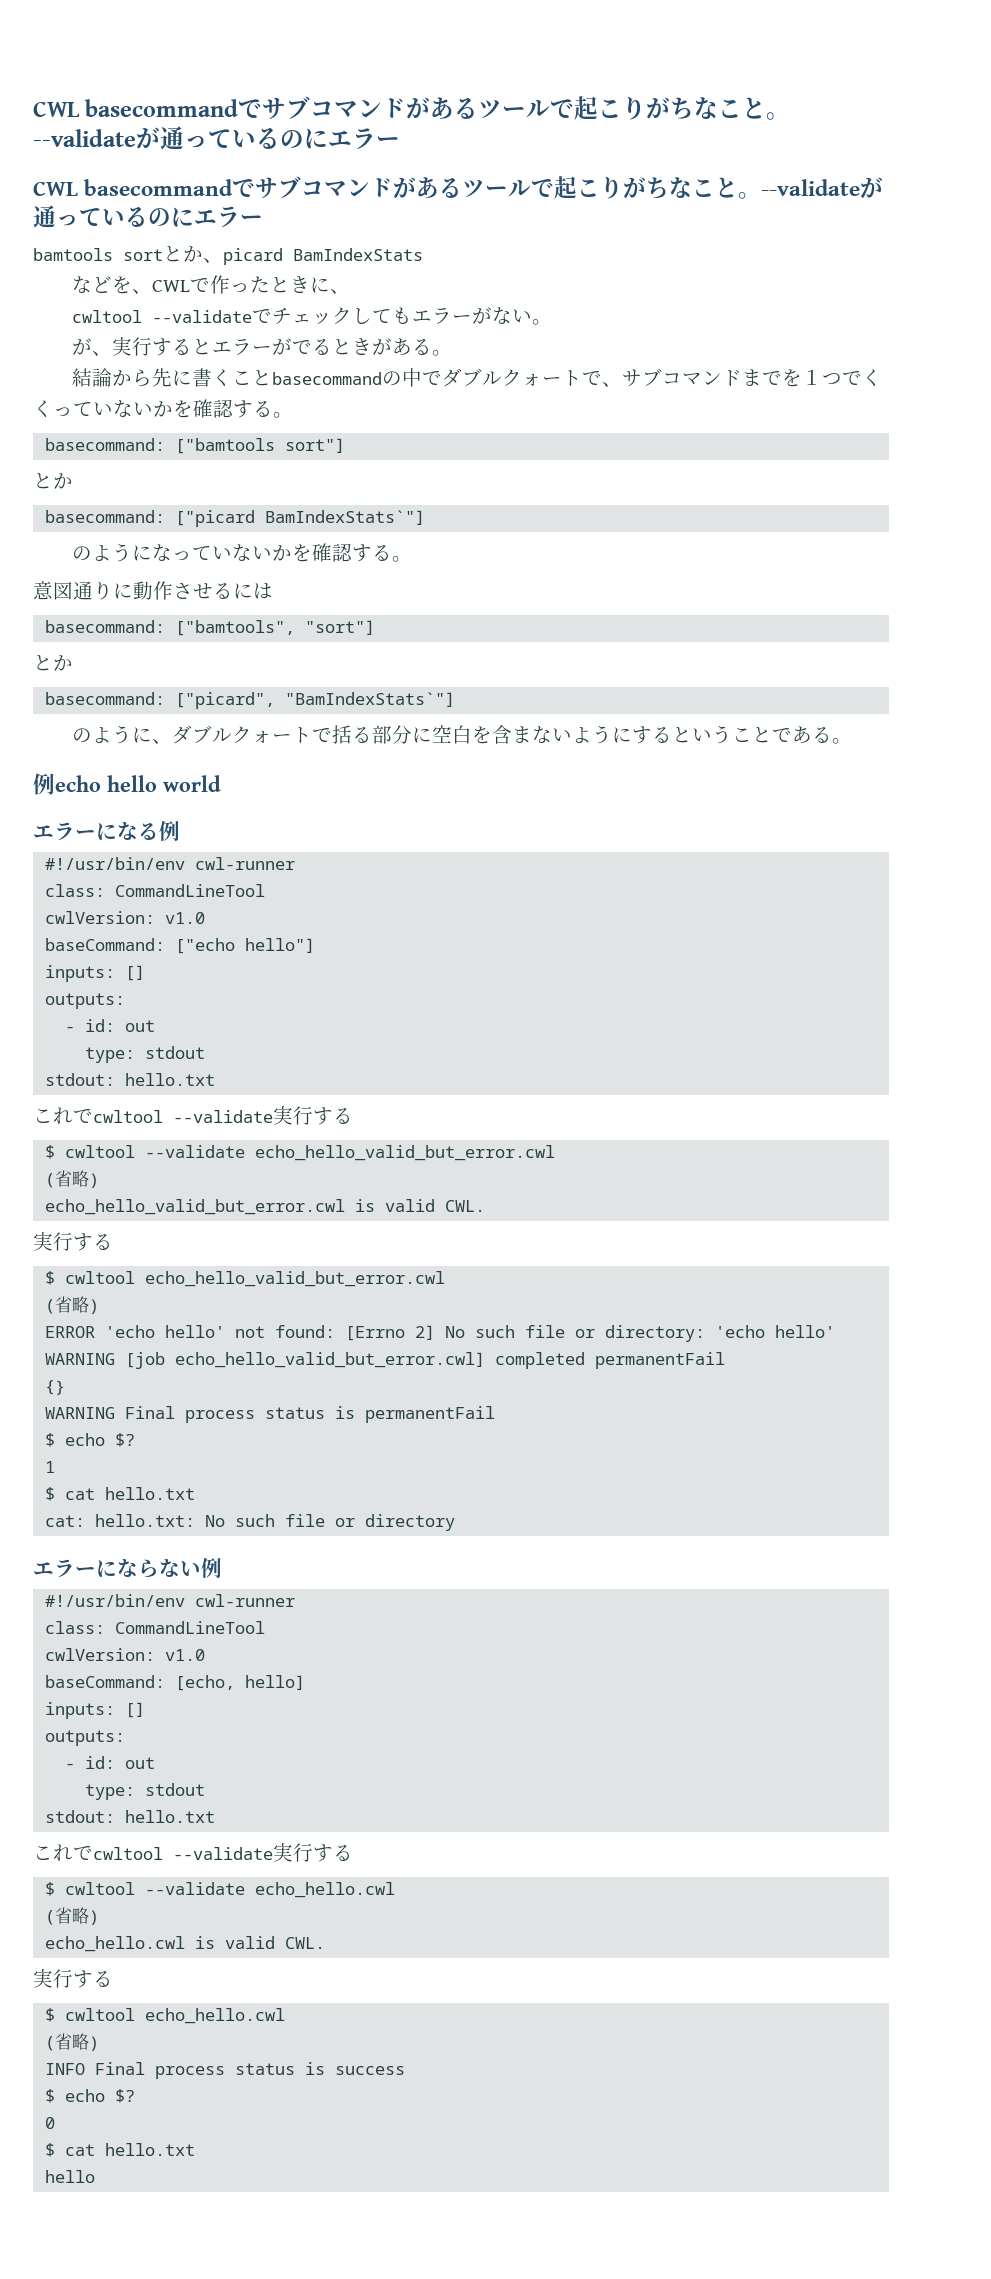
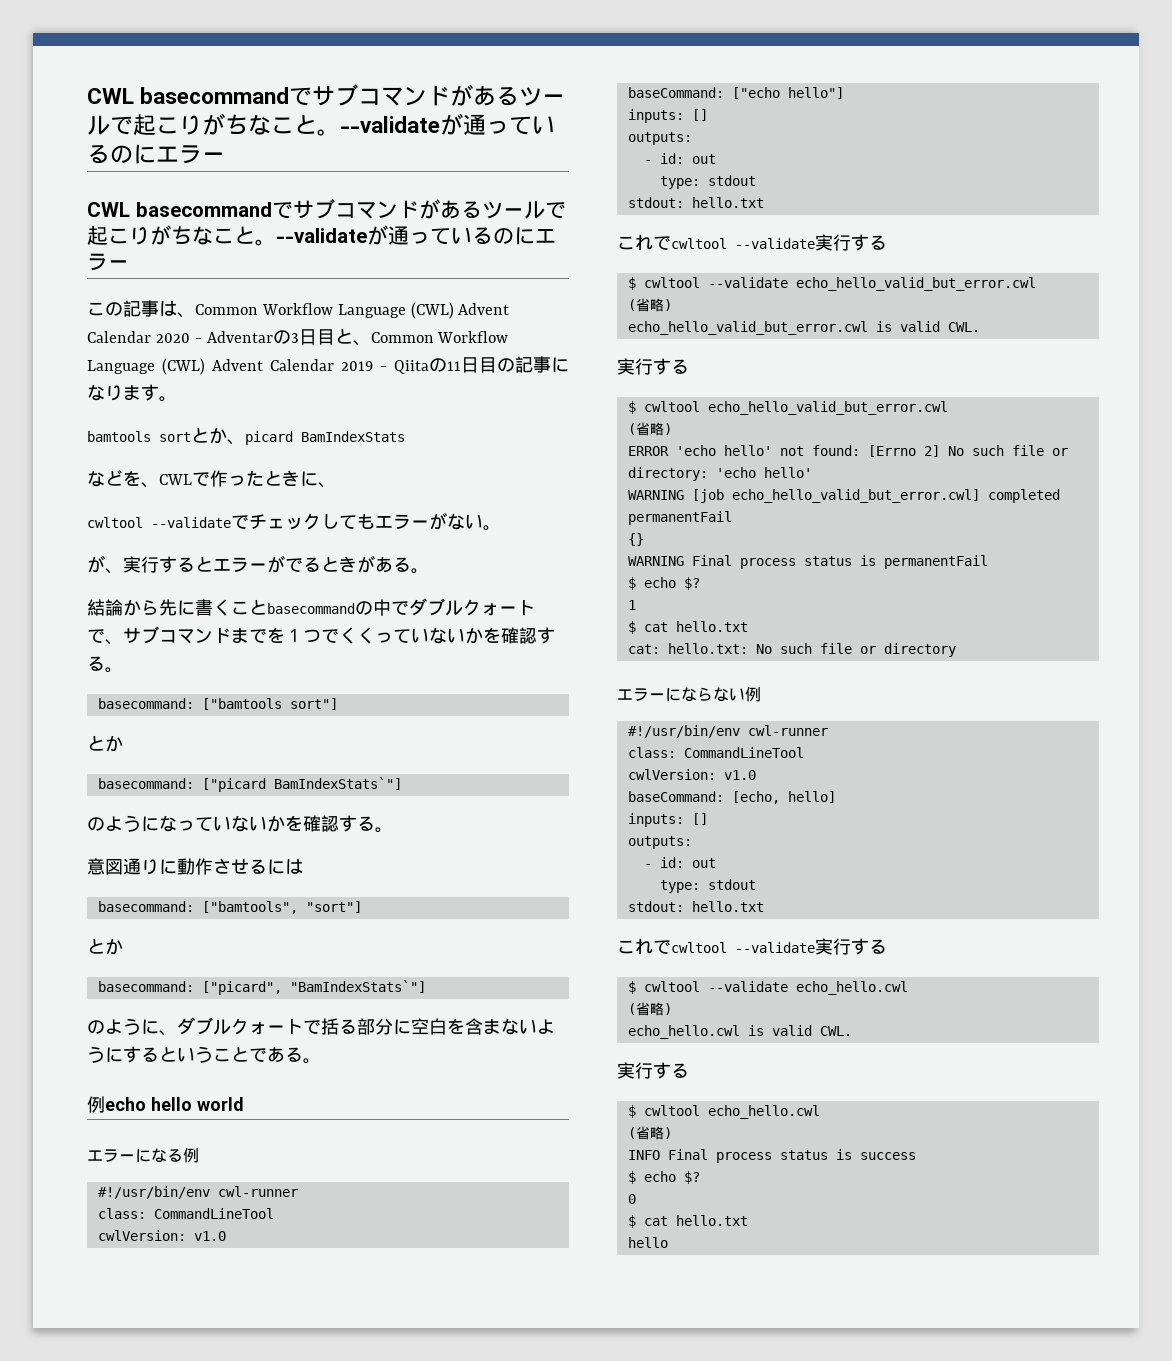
(263, 219) none -> [87,300,510,319] [87,328,509,346] [87,356,569,375] [87,384,177,402] // この記事は、Common Workflow Language (CWL) Advent Calendar 2020 - Adventarの3日目と、Common Workflow Language (CWL) Advent Calendar 2019 - Qiitaの11日目の記事になります。

